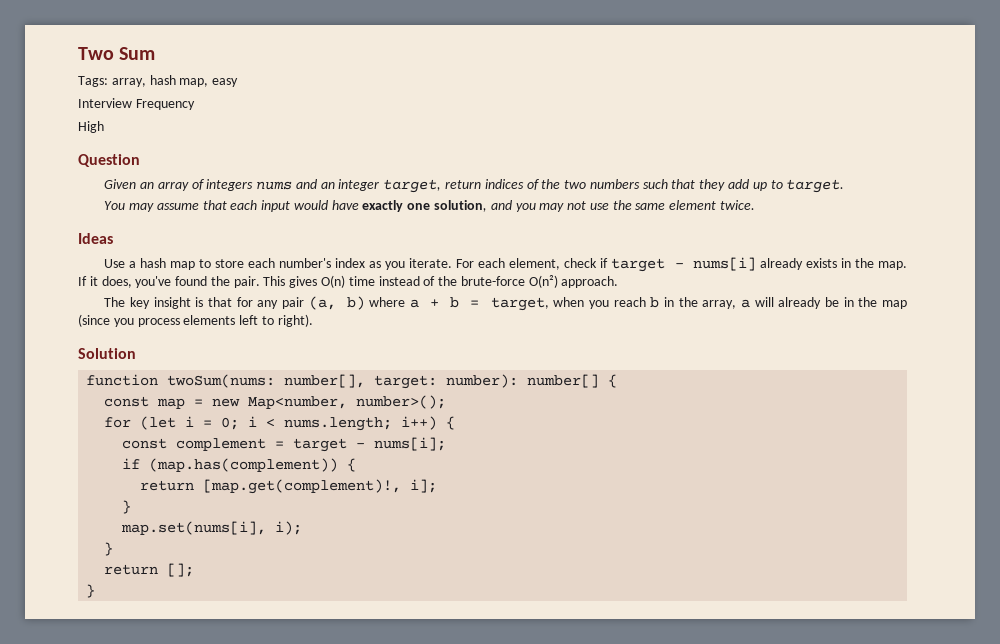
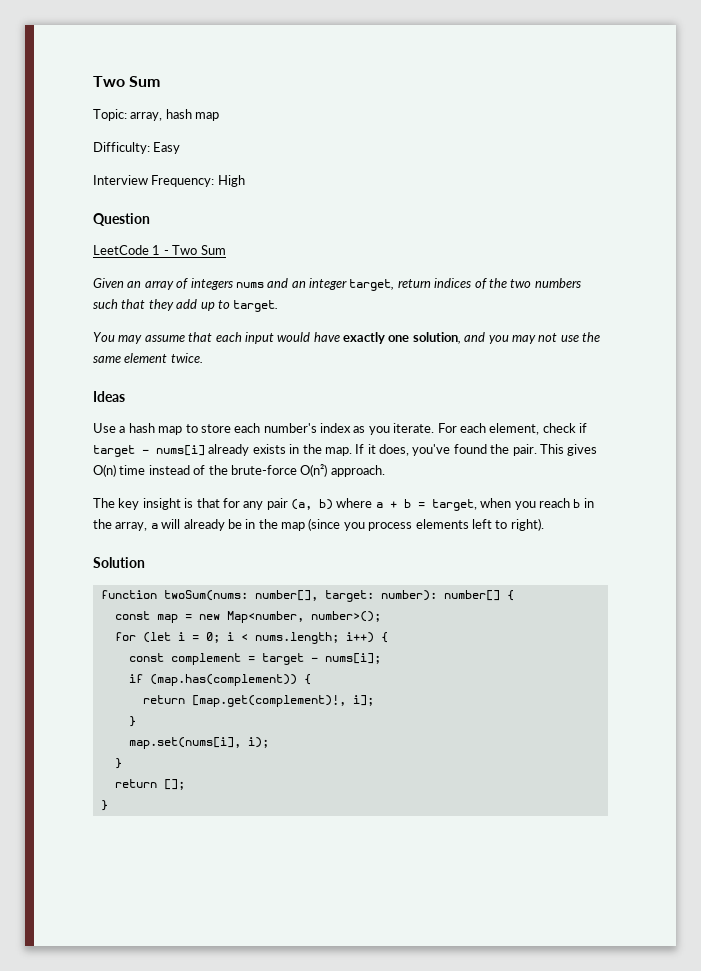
[78,47,156,60] [78,76,108,87] Two Sum // Tags: -> [93,76,161,87] [93,109,127,121] Two Sum // Topic:
[179,78,239,87] map, easy -> [195,112,220,121] [93,142,181,154] map // Difficulty: Easy
[135,99,195,110] Frequency // -> [151,175,215,187] Frequency:
(140, 160) none -> [93,245,226,255] // LeetCode 1 - Two Sum

